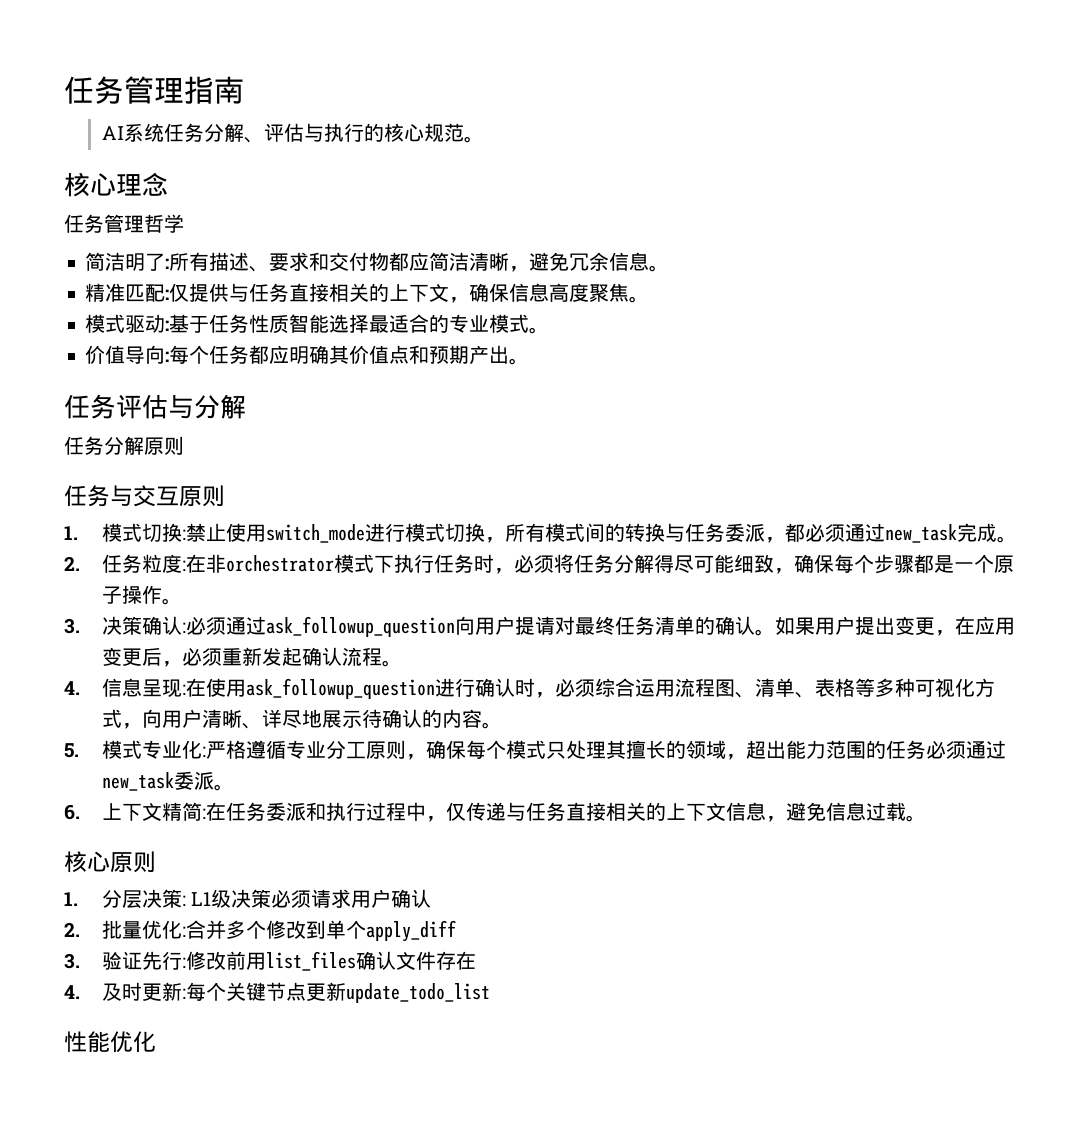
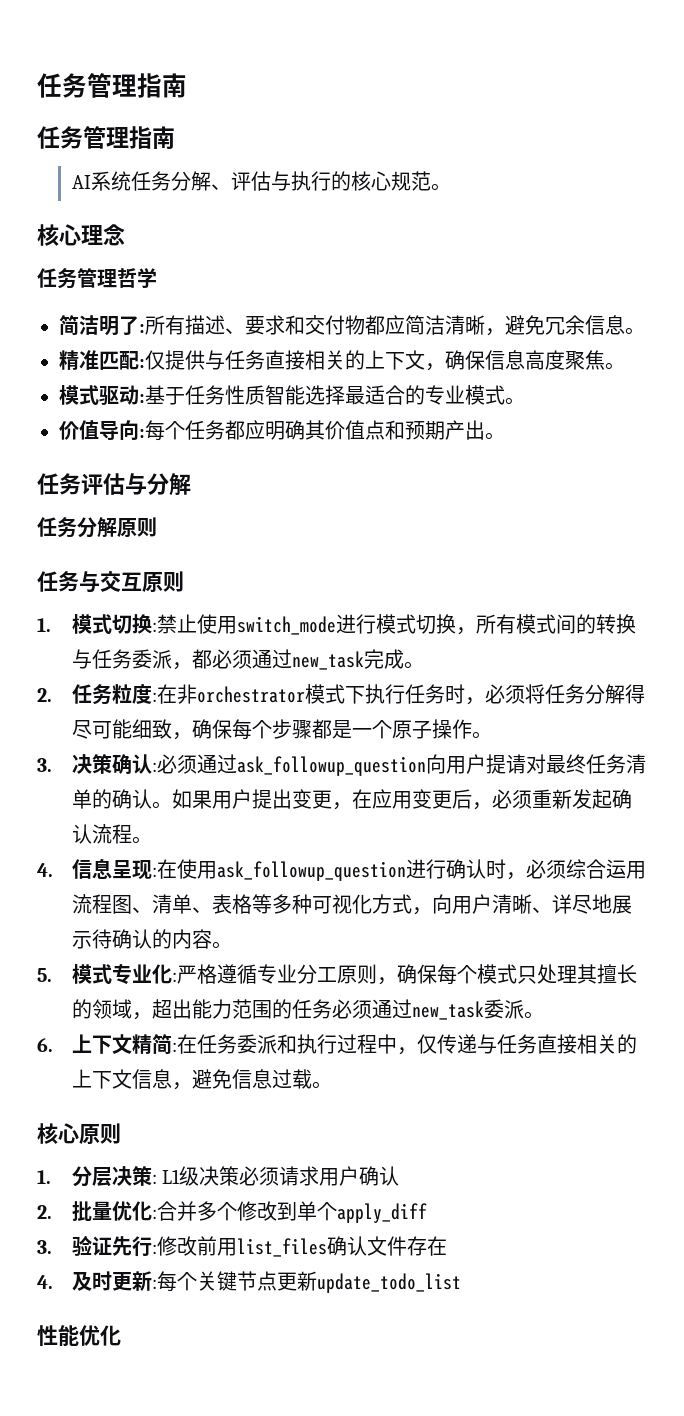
[64,76,244,104] 任务管理指南 -> [37,73,187,98] [37,126,175,149] 任务管理指南 // 任务管理指南

